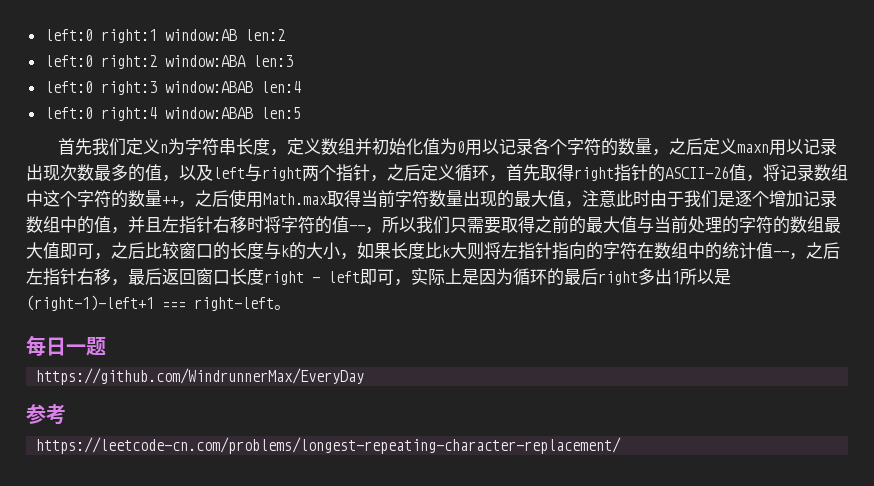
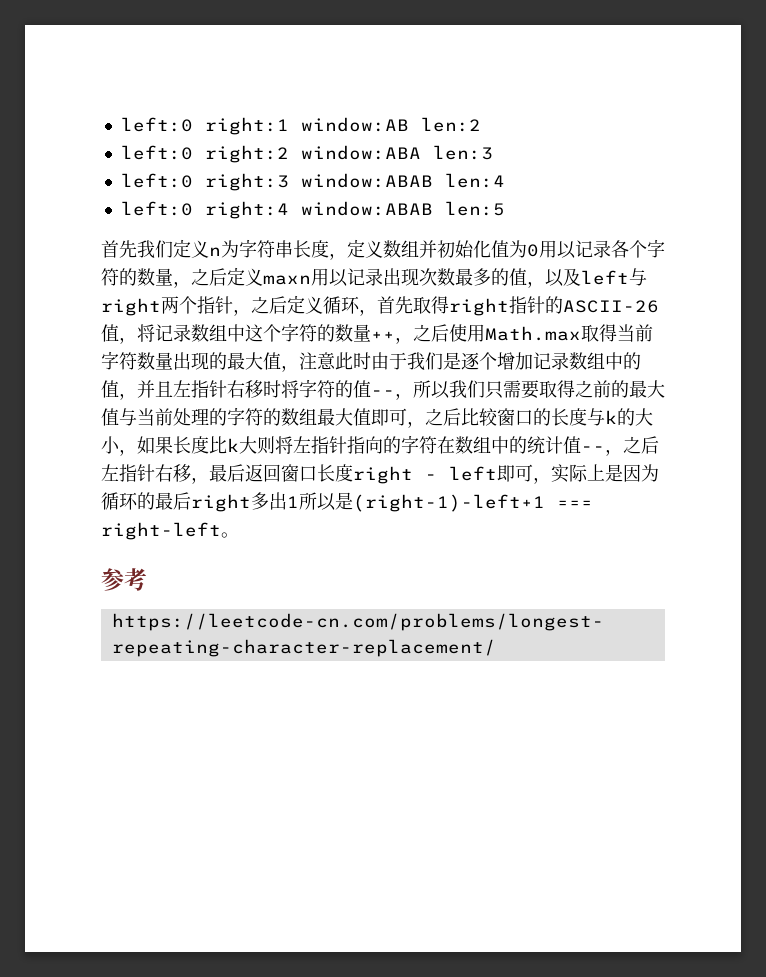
[26,335,106,356] [36,368,365,385] // 每日一题 // https://github.com/WindrunnerMax/EveryDay -> (239, 535) none

